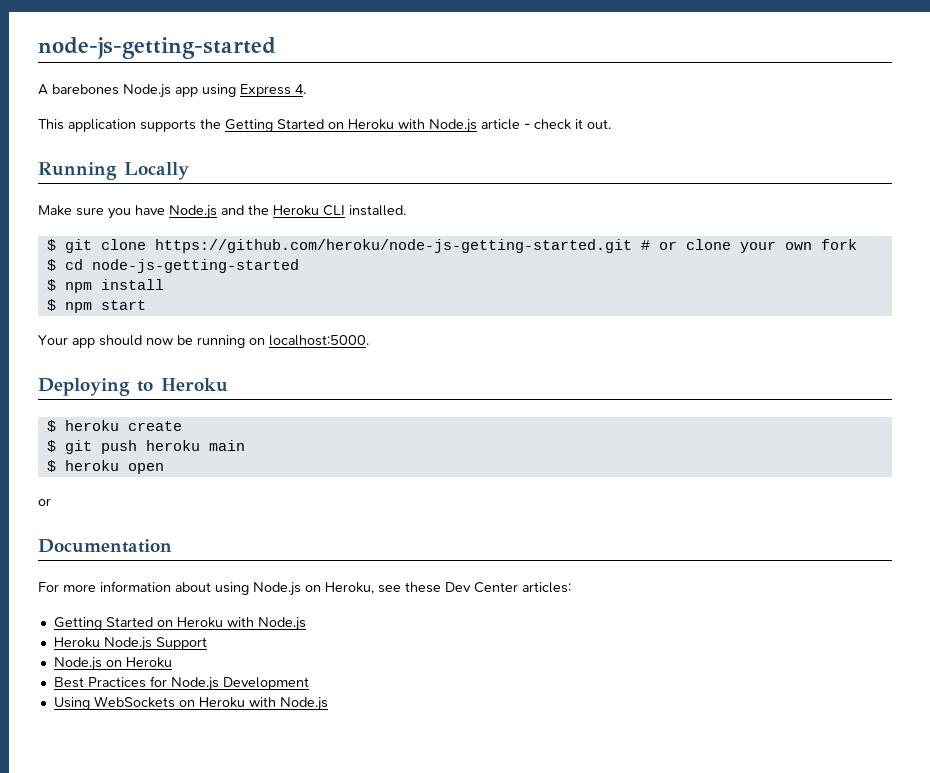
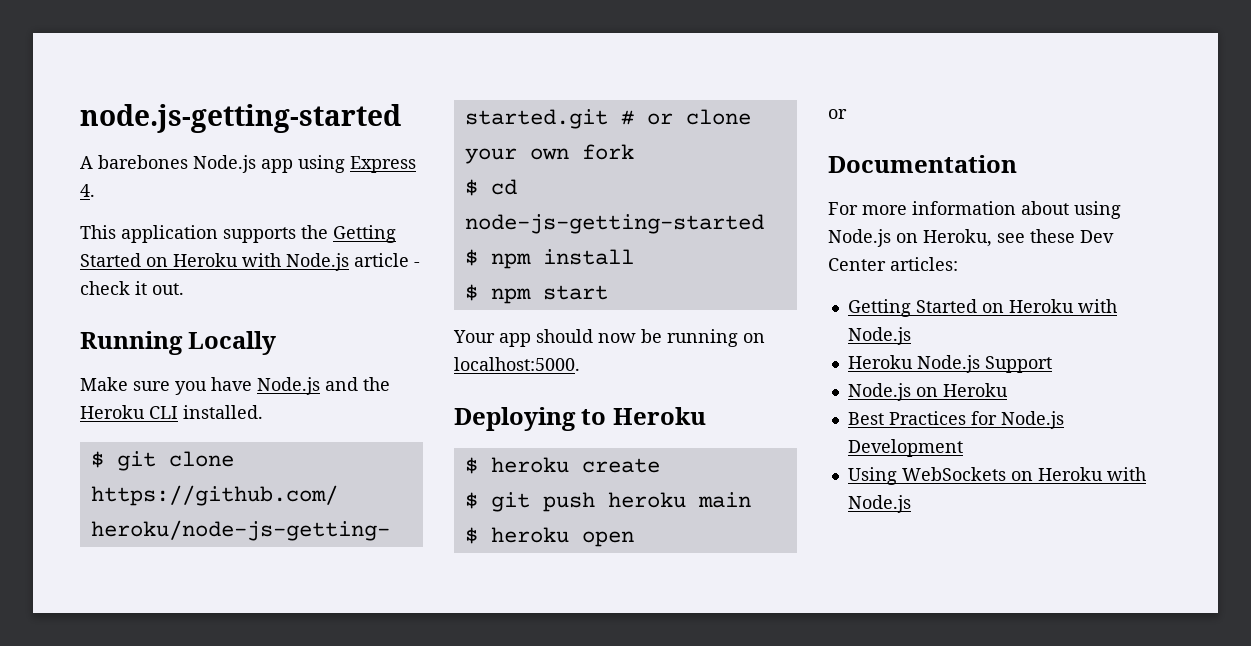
[38,37,276,59] node-js-getting-started -> [80,104,401,133] node.js-getting-started

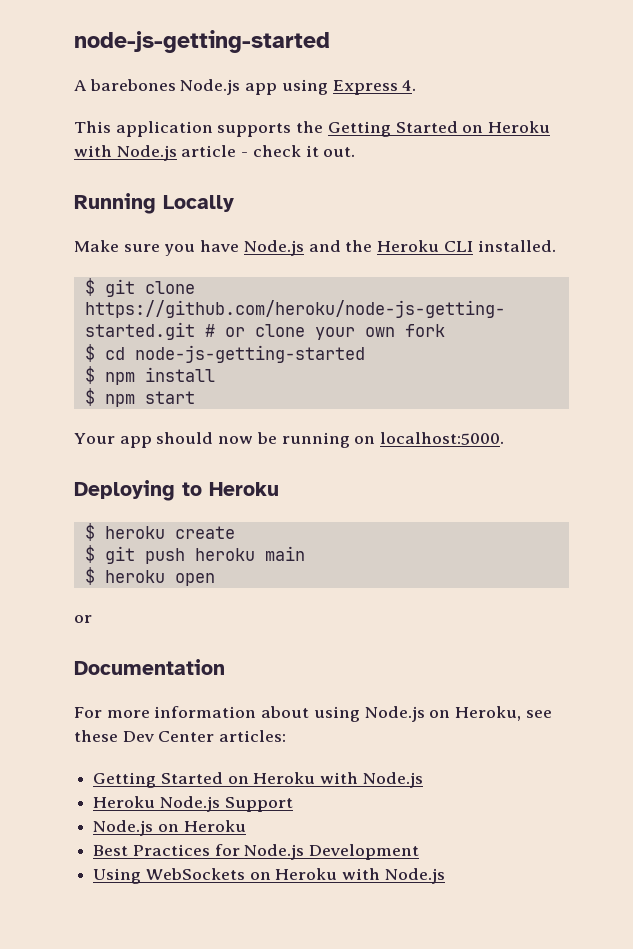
[80,104,401,133] node.js-getting-started -> [74,30,330,53] node-js-getting-started

